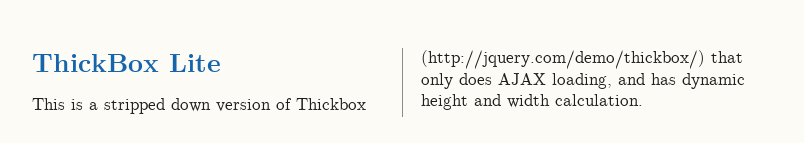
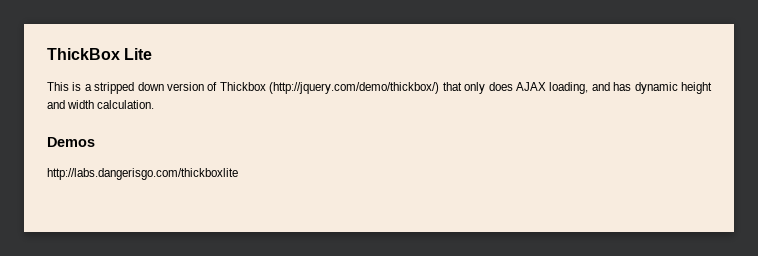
(643, 100) none -> [47,137,95,147] [47,168,238,180] // Demos // http://labs.dangerisgo.com/thickboxlite

